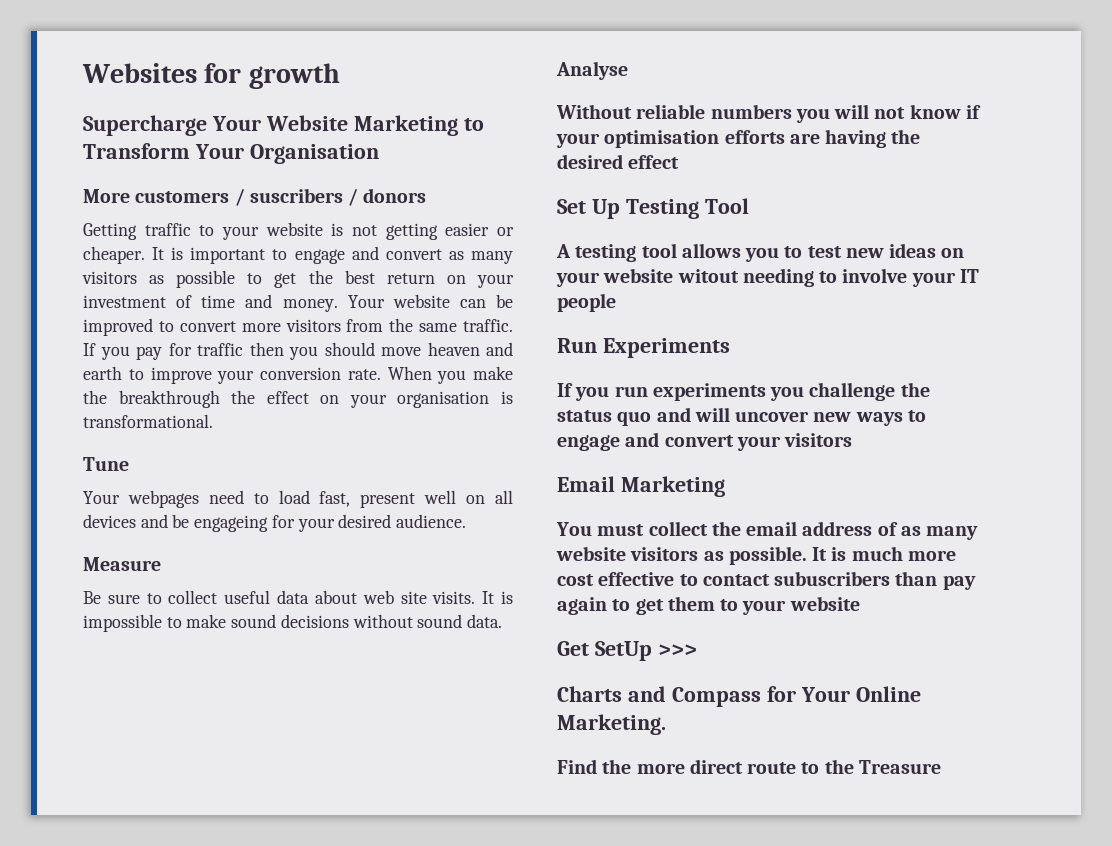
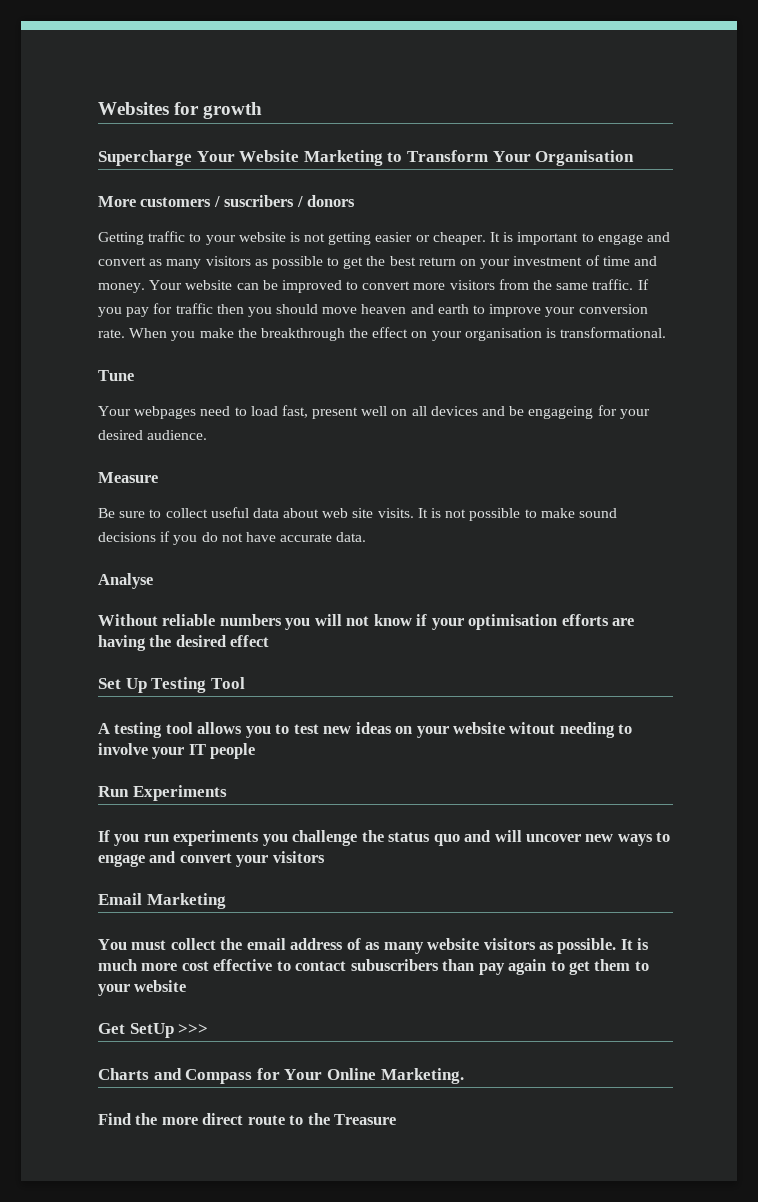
[83,614,162,632] impossible -> [445,508,521,521] not possible
[352,614,463,628] without sound -> [160,531,333,545] if you do not have accurate

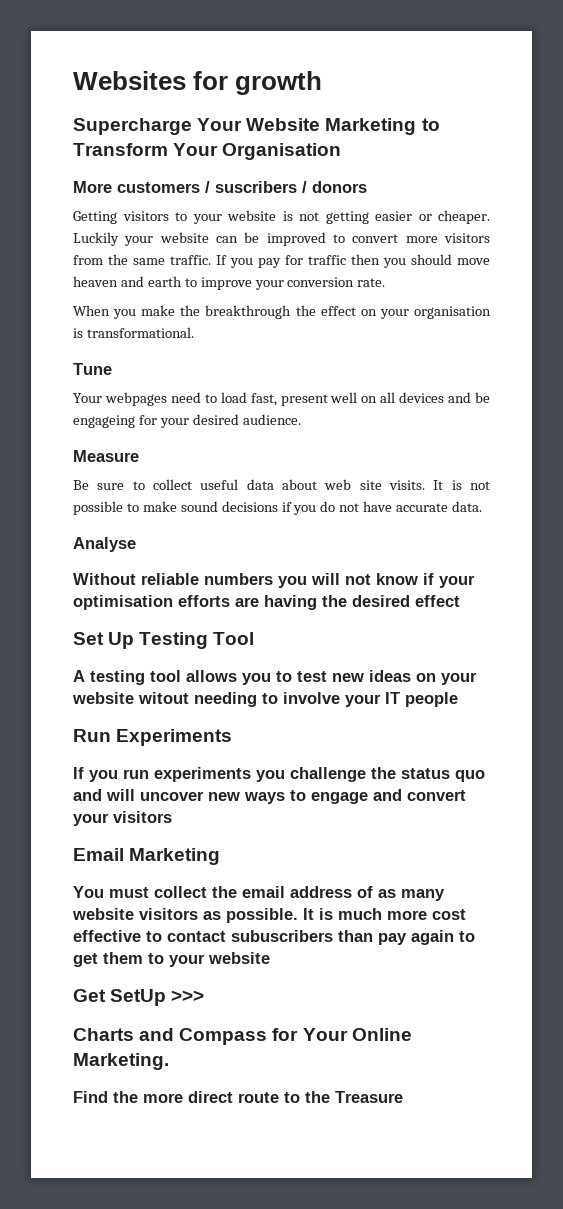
[148,231,186,242] traffic -> [122,211,169,221] visitors
[490,232,670,245] [98,255,657,269] [98,280,183,293] It is important to engage and convert as many visitors as possible to get the best return on your investment of time and money. Your -> [73,232,154,246] Luckily your
(125, 333) none -> (386, 282) //

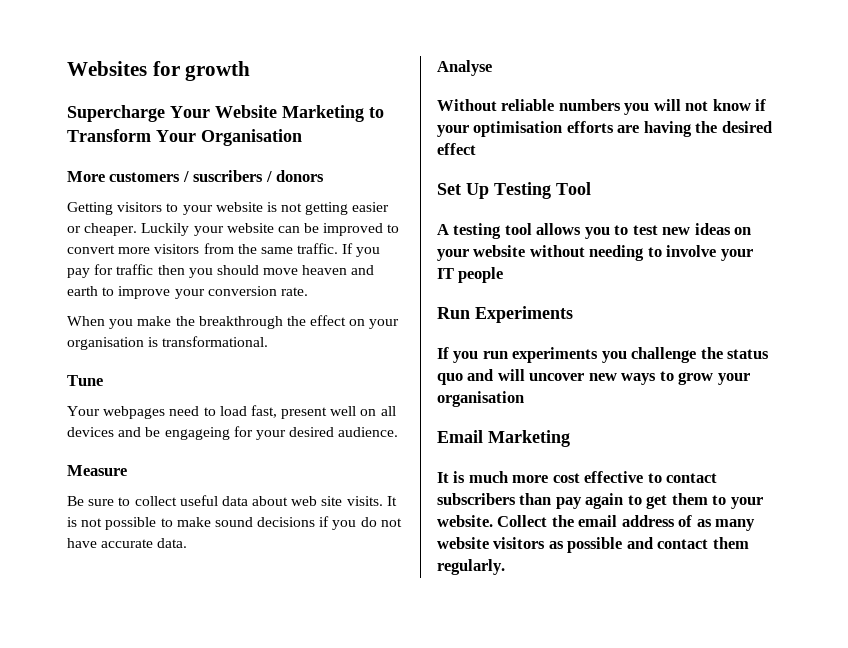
[138,692,189,704] witout -> [529,245,585,257] without
[311,789,466,804] [73,811,172,826] [73,848,221,865] [73,886,207,898] engage and convert your visitors // Email Marketing // You must collect -> [678,372,750,385] [437,391,524,407] [437,430,570,447] [437,471,718,483] [437,493,763,509] [437,515,548,527] grow your organisation // Email Marketing // It is much more cost effective to contact subscribers than pay again to get them to your website. Collect
[226,908,466,923] [73,930,475,945] [73,952,270,967] [73,989,205,1006] [73,1028,412,1045] [73,1053,169,1070] [73,1091,403,1103] possible. It is much more cost effective to contact subuscribers than pay again to get them to your website // Get SetUp >>> // Charts and Compass for Your Online Marketing. // Find the more direct route to the Treasure -> [567,537,749,553] [437,559,505,575] possible and contact them regularly.

